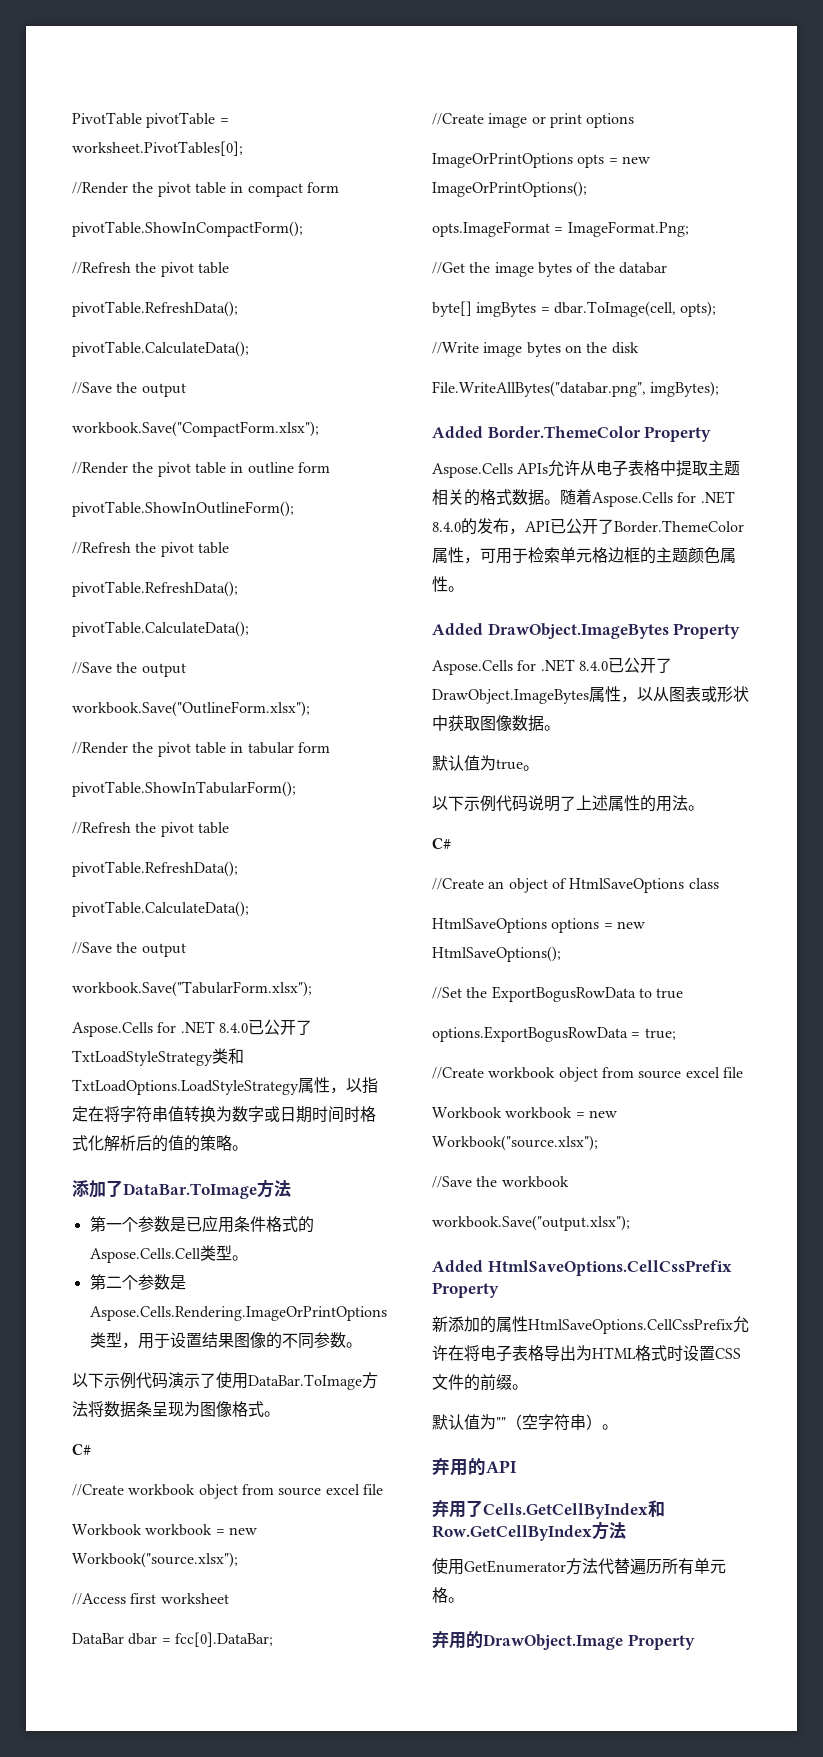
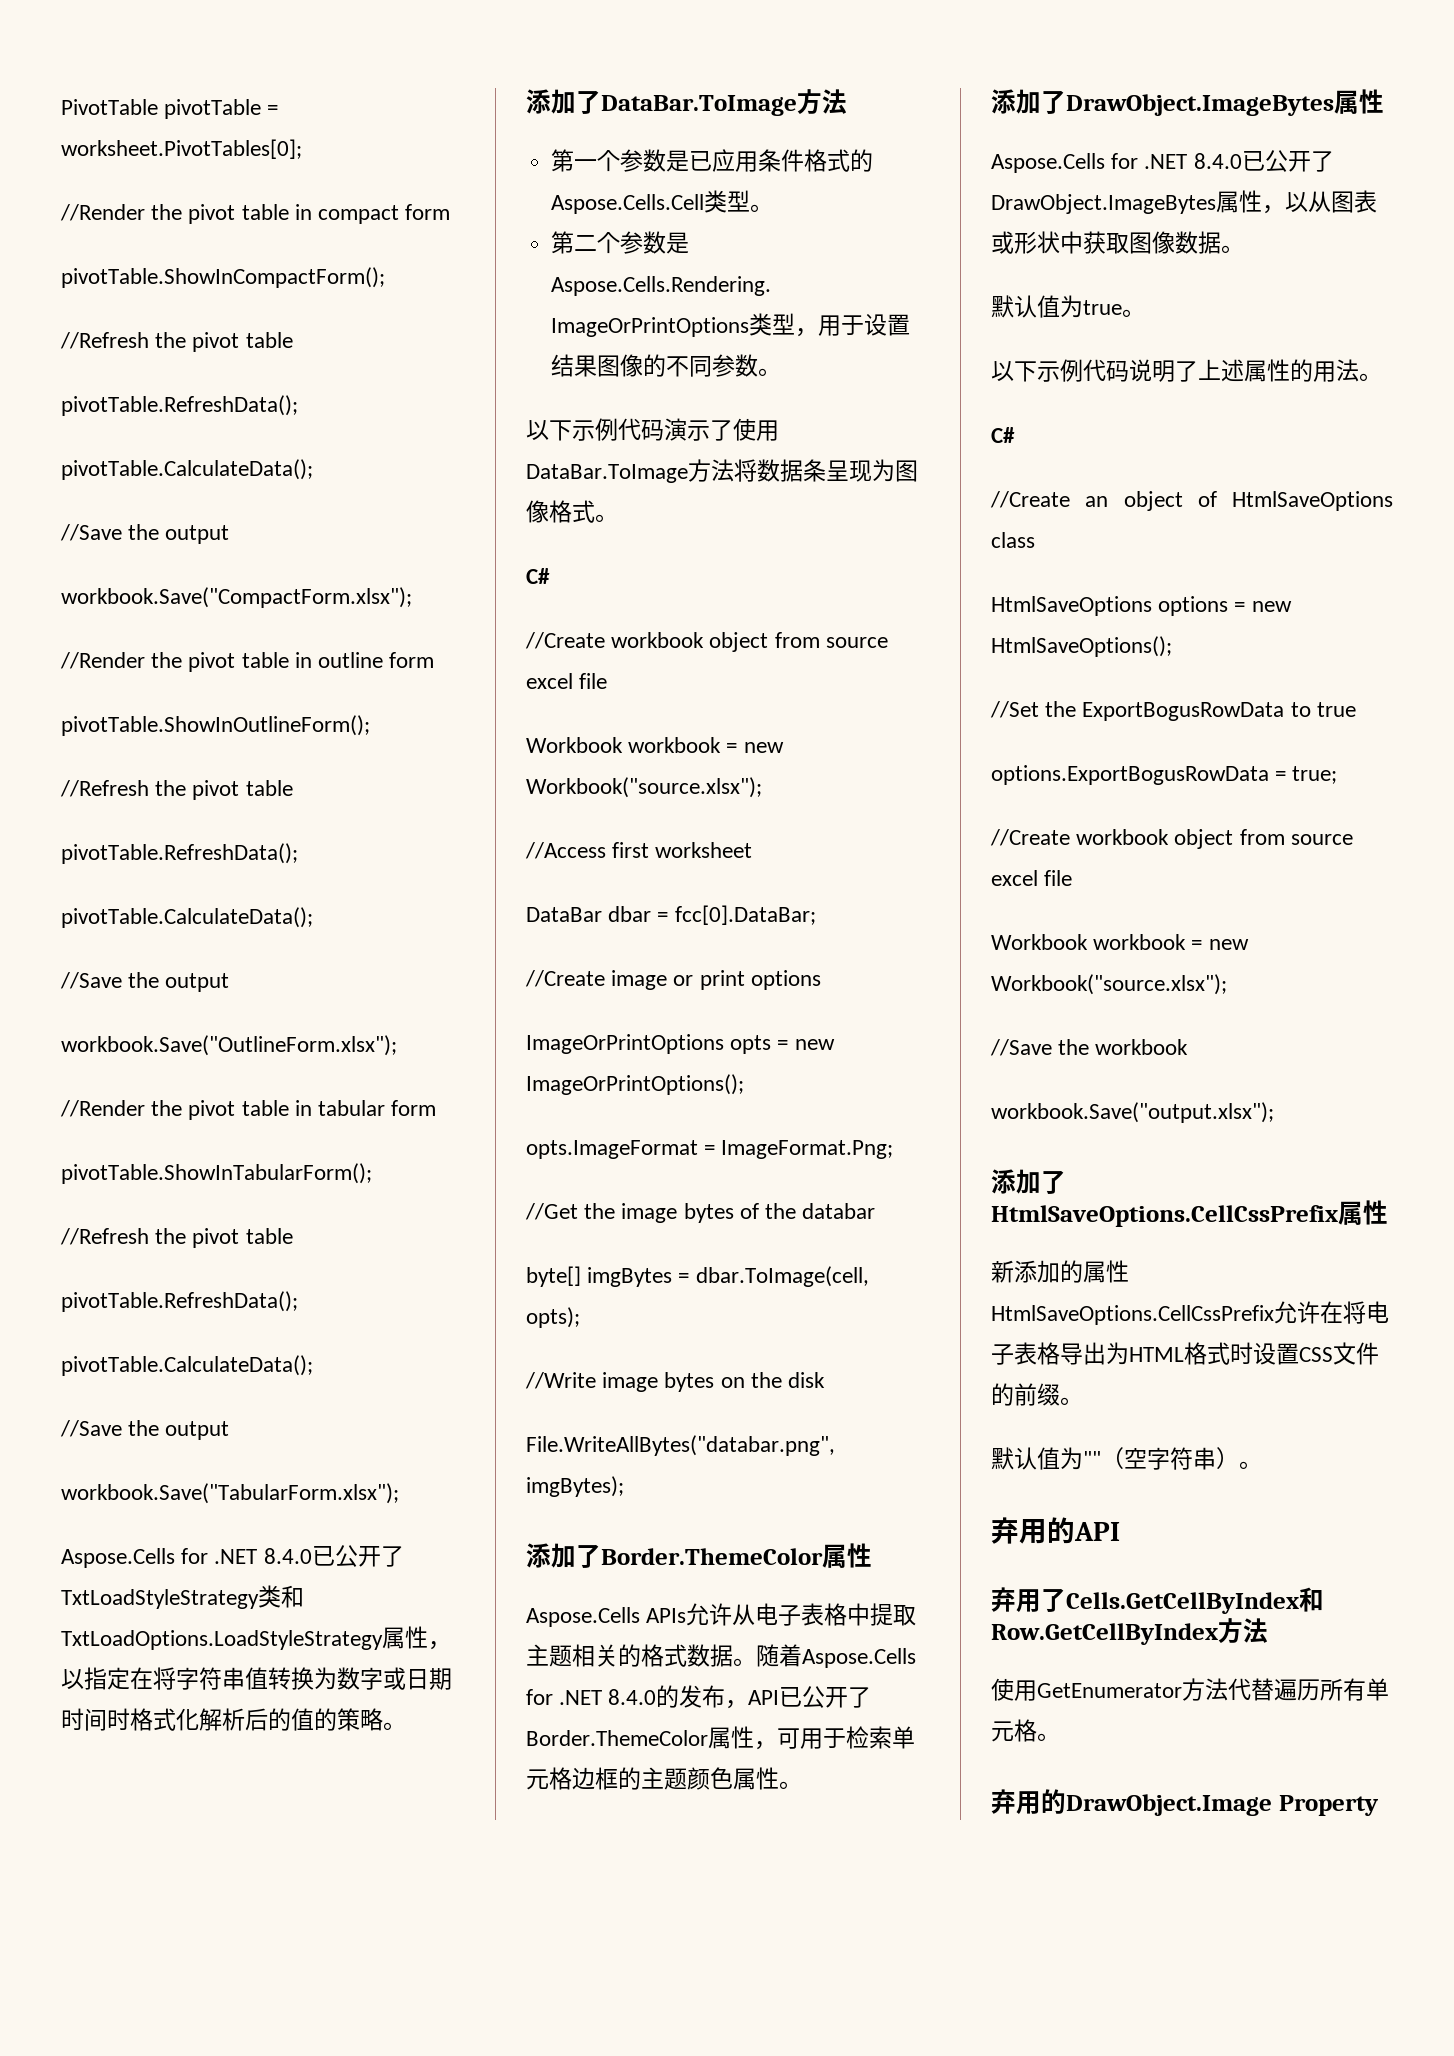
[432,426,712,442] Added Border.ThemeColor Property -> [526,1543,872,1568] 添加了Border.ThemeColor属性
[432,623,741,639] Added DrawObject.ImageBytes Property -> [991,89,1384,116] 添加了DrawObject.ImageBytes属性
[432,1260,732,1276] [432,1282,499,1298] Added HtmlSaveOptions.CellCssPrefix Property -> [991,1169,1066,1194] [991,1200,1388,1227] 添加了HtmlSaveOptions.CellCssPrefix属性

